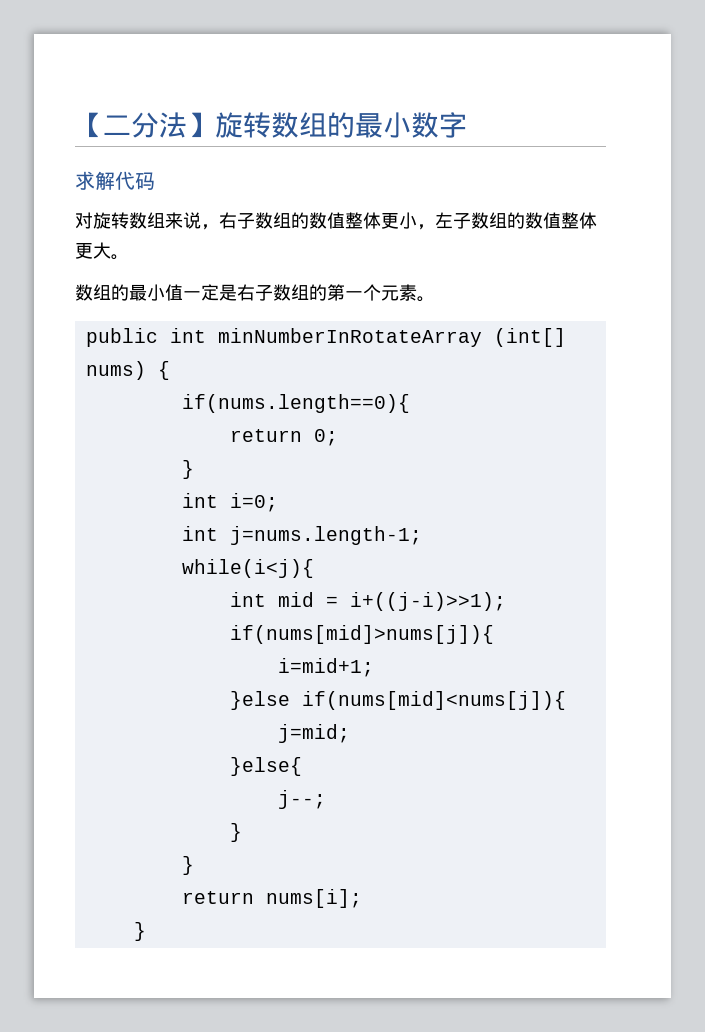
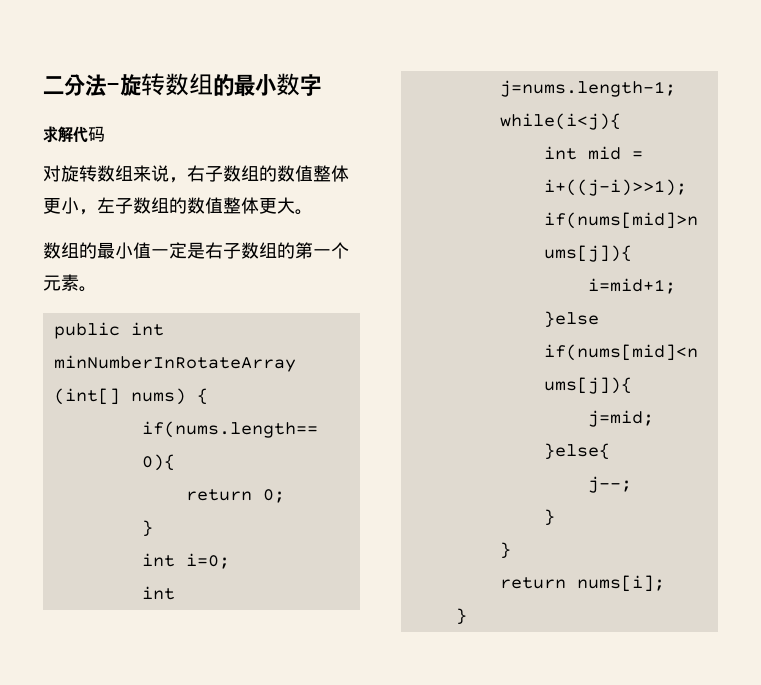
[75,112,215,138] 【二分法】 -> [43,74,120,96] 二分法-

